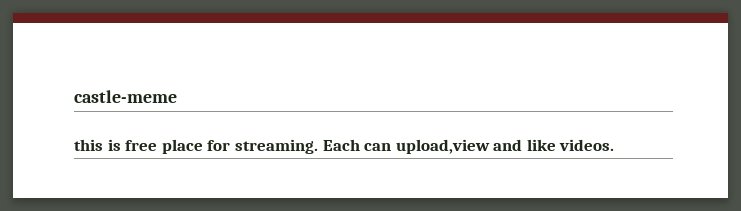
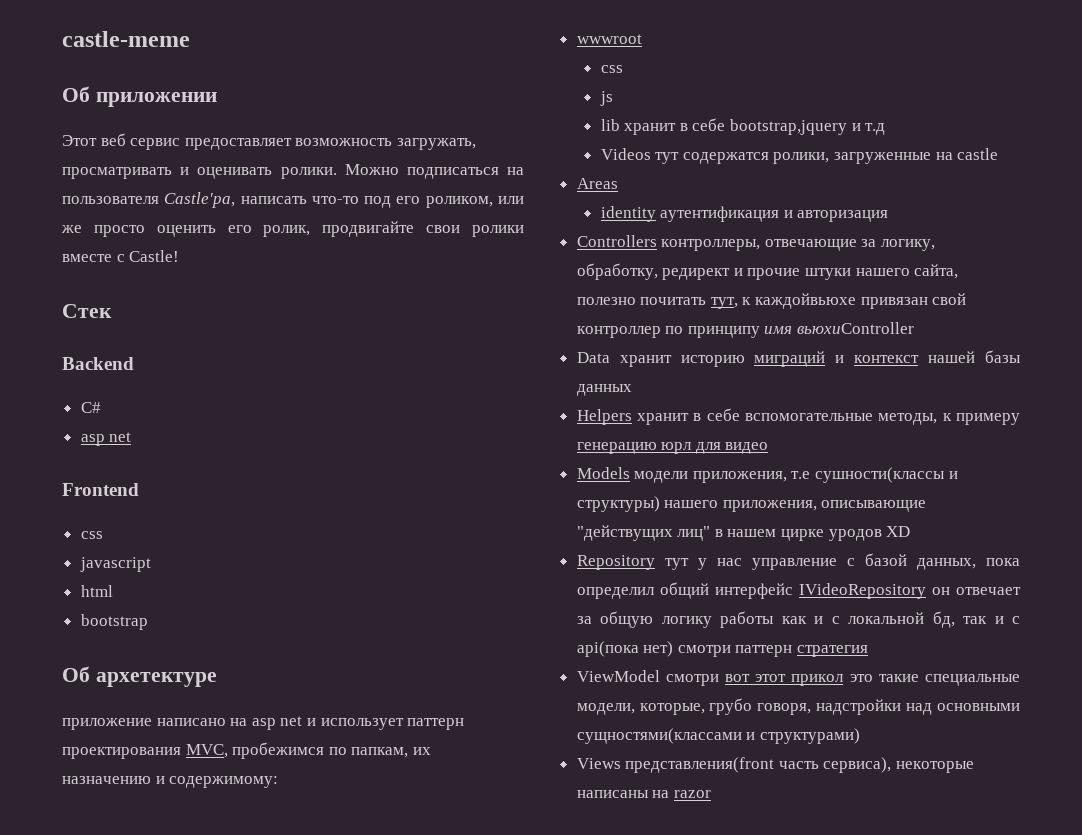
[74,139,615,154] this is free place for streaming. Each can upload,view and like videos. -> [62,86,217,107] [62,133,476,150] [62,164,524,179] [62,192,524,208] [61,221,524,237] [62,250,180,262] [62,304,112,318] [62,357,134,370] [80,402,101,413] [80,432,132,446] [62,483,139,496] [80,531,103,539] [79,557,151,572] [80,585,113,597] [80,614,148,630] [62,666,217,687] [62,716,465,730] [62,742,431,759] [62,776,279,788] [576,34,642,44] [600,65,623,73] [599,91,613,106] [600,118,886,135] [600,148,999,164] [576,178,618,189] [600,206,889,222] [576,235,936,251] [576,263,959,280] [576,293,967,309] [576,322,915,338] [576,350,1021,367] [576,384,632,396] [576,408,1020,425] [576,442,769,454] [576,467,958,483] [576,496,927,512] [576,525,911,541] [576,553,1021,570] [576,582,1021,599] [576,611,1021,628] [576,641,869,657] [576,670,1021,686] [576,698,1020,715] [576,728,860,744] [576,757,975,773] [576,790,711,798] Об приложении // Этот веб сервис предоставляет возможность загружать, просматривать и оценивать ролики. Можно подписаться на пользователя Castle'ра, написать что-то под его роликом, или же просто оценить его ролик, продвигайте свои ролики вместе с Castle! // Стек // Backend // С# // asp net // Frontend // css // javascript // html // bootstrap // Об архетектуре // приложение написано на asp net и использует паттерн проектирования MVC, пробежимся по папкам, их назначению и содержимому: // wwwroot // css // js // lib хранит в себе bootstrap,jquery и т.д // Videos тут содержатся ролики, загруженные на castle // Areas // identity аутентификация и авторизация // Controllers контроллеры, отвечающие за логику, обработку, редирект и прочие штуки нашего сайта, полезно почитать тут, к каждойвьюхе привязан свой контроллер по принципу имя вьюхиController // Data хранит историю миграций и контекст нашей базы данных // Helpers хранит в себе вспомогательные методы, к примеру генерацию юрл для видео // Models модели приложения, т.е сушности(классы и структуры) нашего приложения, описывающие "действущих лиц" в нашем цирке уродов XD // Repository тут у нас управление с базой данных, пока определил общий интерфейс IVideoRepository он отвечает за общую логику работы как и с локальной бд, так и с api(пока нет) смотри паттерн стратегия // ViewModel смотри вот этот прикол это такие специальные модели, которые, грубо говоря, надстройки над основными сущностями(классами и структурами) // Views представления(front часть сервиса), некоторые написаны на razor

